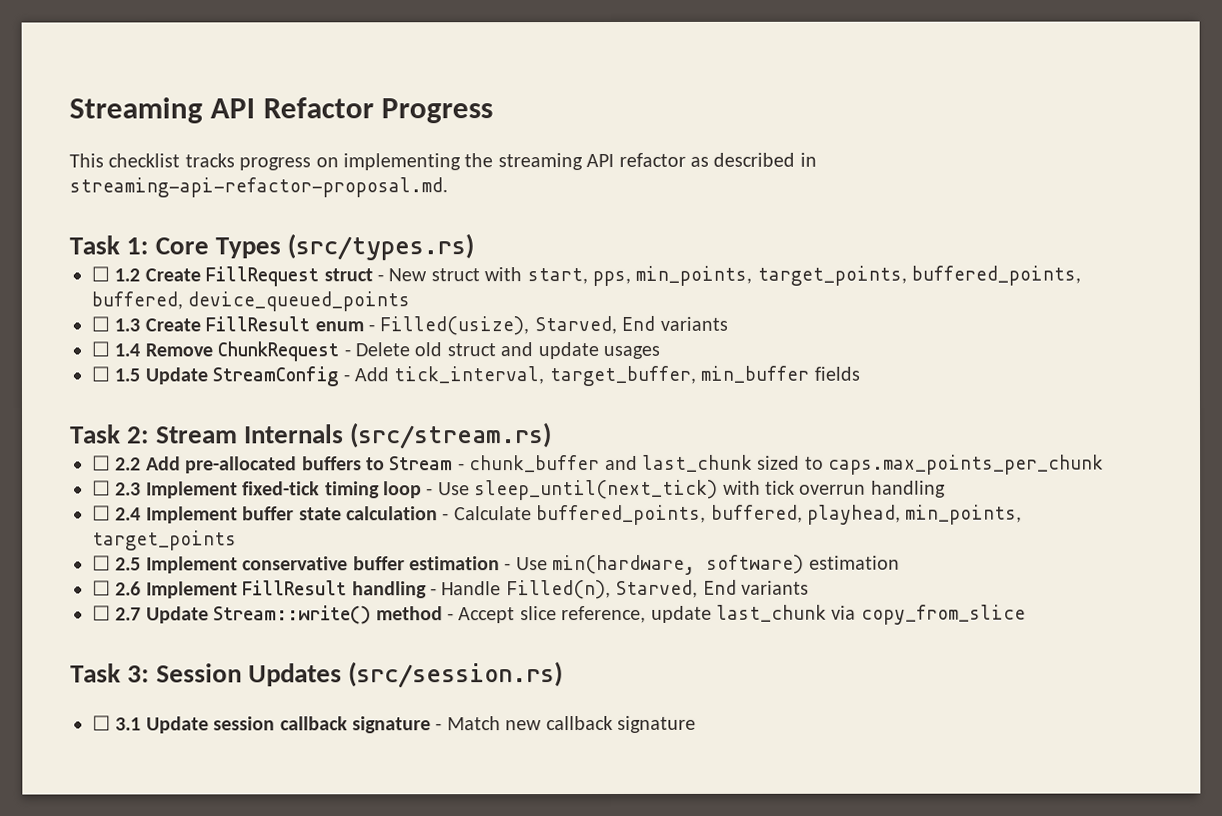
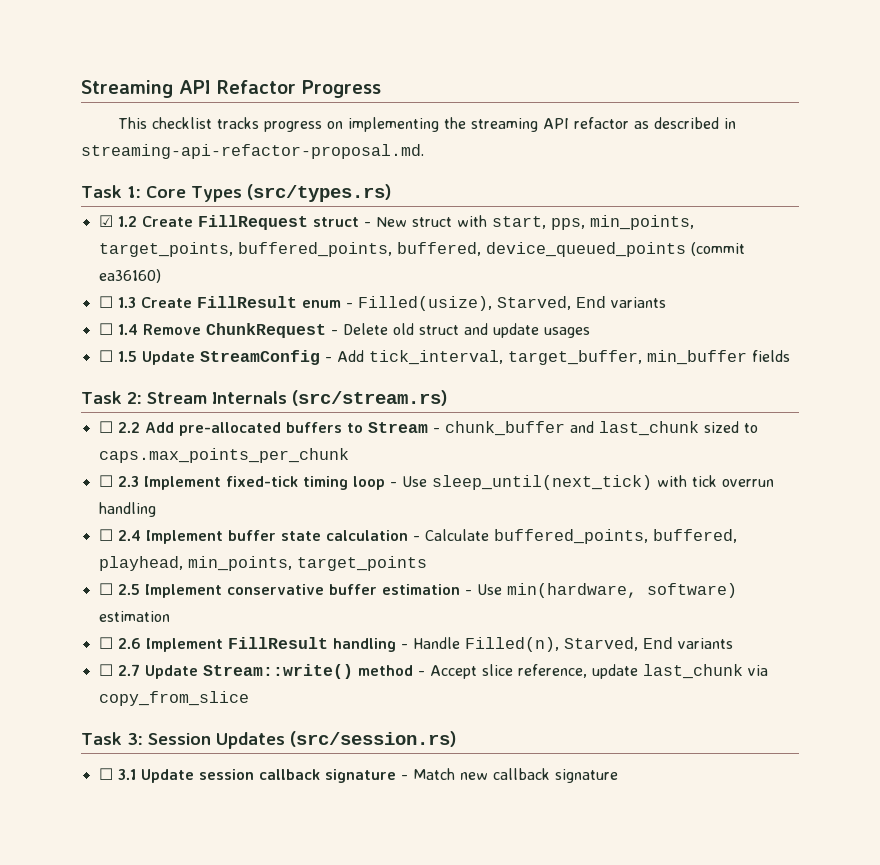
[91,266,110,282] ☐ -> [98,215,113,227] ☑
(411, 301) none -> [690,242,745,256] [98,269,161,283] (commit ea36160)

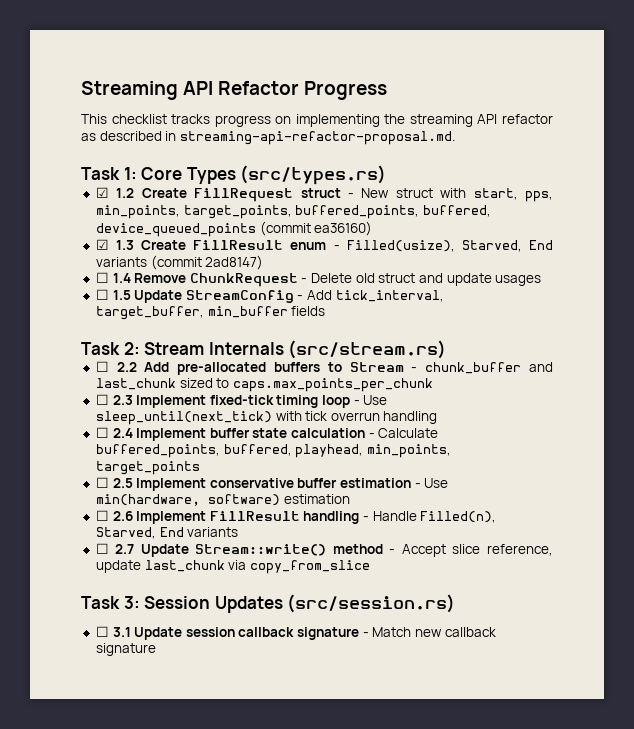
[98,296,113,308] ☐ -> [95,239,109,250] ☑
(666, 302) none -> [150,255,264,270] (commit 2ad8147)

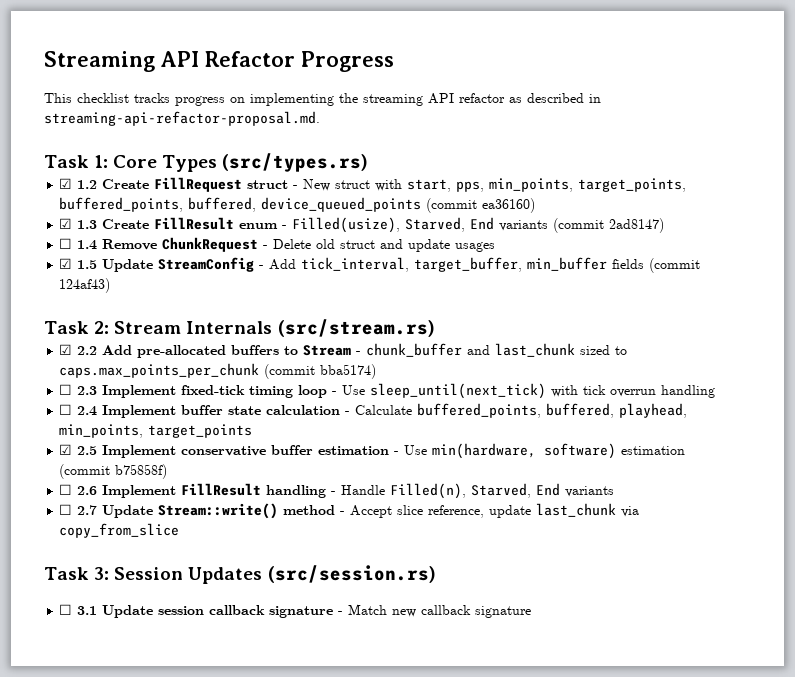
[95,289,109,300] ☐ -> [59,258,73,269] ☑
(326, 311) none -> [649,258,701,273] [59,278,111,293] (commit 124af43)
[95,361,109,372] ☐ -> [59,344,73,355] ☑
(433, 385) none -> [264,364,377,379] (commit bba5174)
[95,477,109,488] ☐ -> [59,444,73,455] ☑
(350, 499) none -> [59,464,168,479] (commit b75858f)

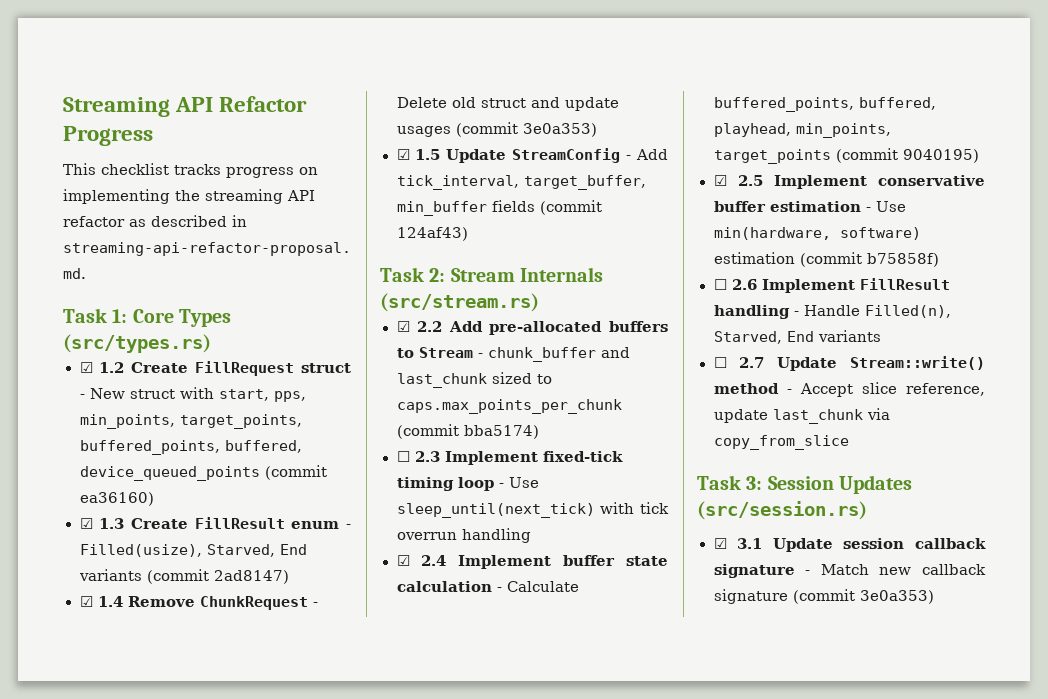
[59,238,73,249] ☐ -> [79,596,93,607] ☑
(496, 247) none -> [455,122,597,137] (commit 3e0a353)
[59,404,73,415] ☐ -> [396,555,410,566] ☑
(253, 431) none -> [835,148,979,163] (commit 9040195)
[59,604,73,615] ☐ -> [713,538,727,549] ☑
(532, 612) none -> [792,589,934,604] (commit 3e0a353)

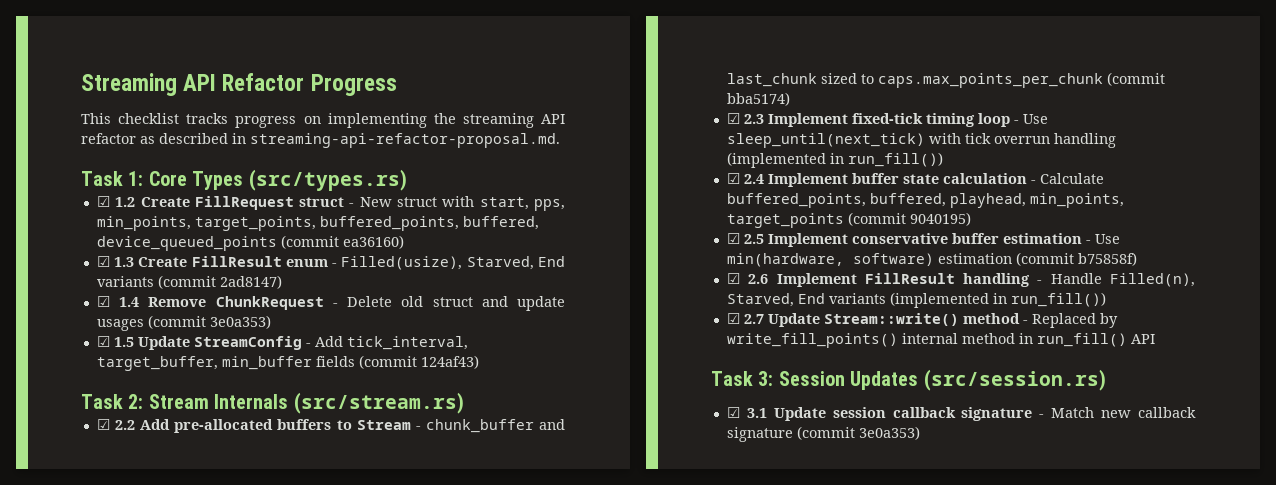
[396,451,410,462] ☐ -> [726,113,740,124] ☑
(531, 535) none -> [726,152,943,168] (implemented in run_fill())
[713,279,727,290] ☐ -> [726,273,740,284] ☑
[713,357,727,368] // ☐ -> [889,292,1106,308] [726,313,740,324] (implemented in run_fill()) // ☑
[799,382,985,397] [713,408,890,424] [713,435,849,450] Accept slice reference, update last_chunk via copy_from_slice -> [1031,313,1118,328] [726,333,1155,348] Replaced by write_fill_points() internal method in run_fill() API

